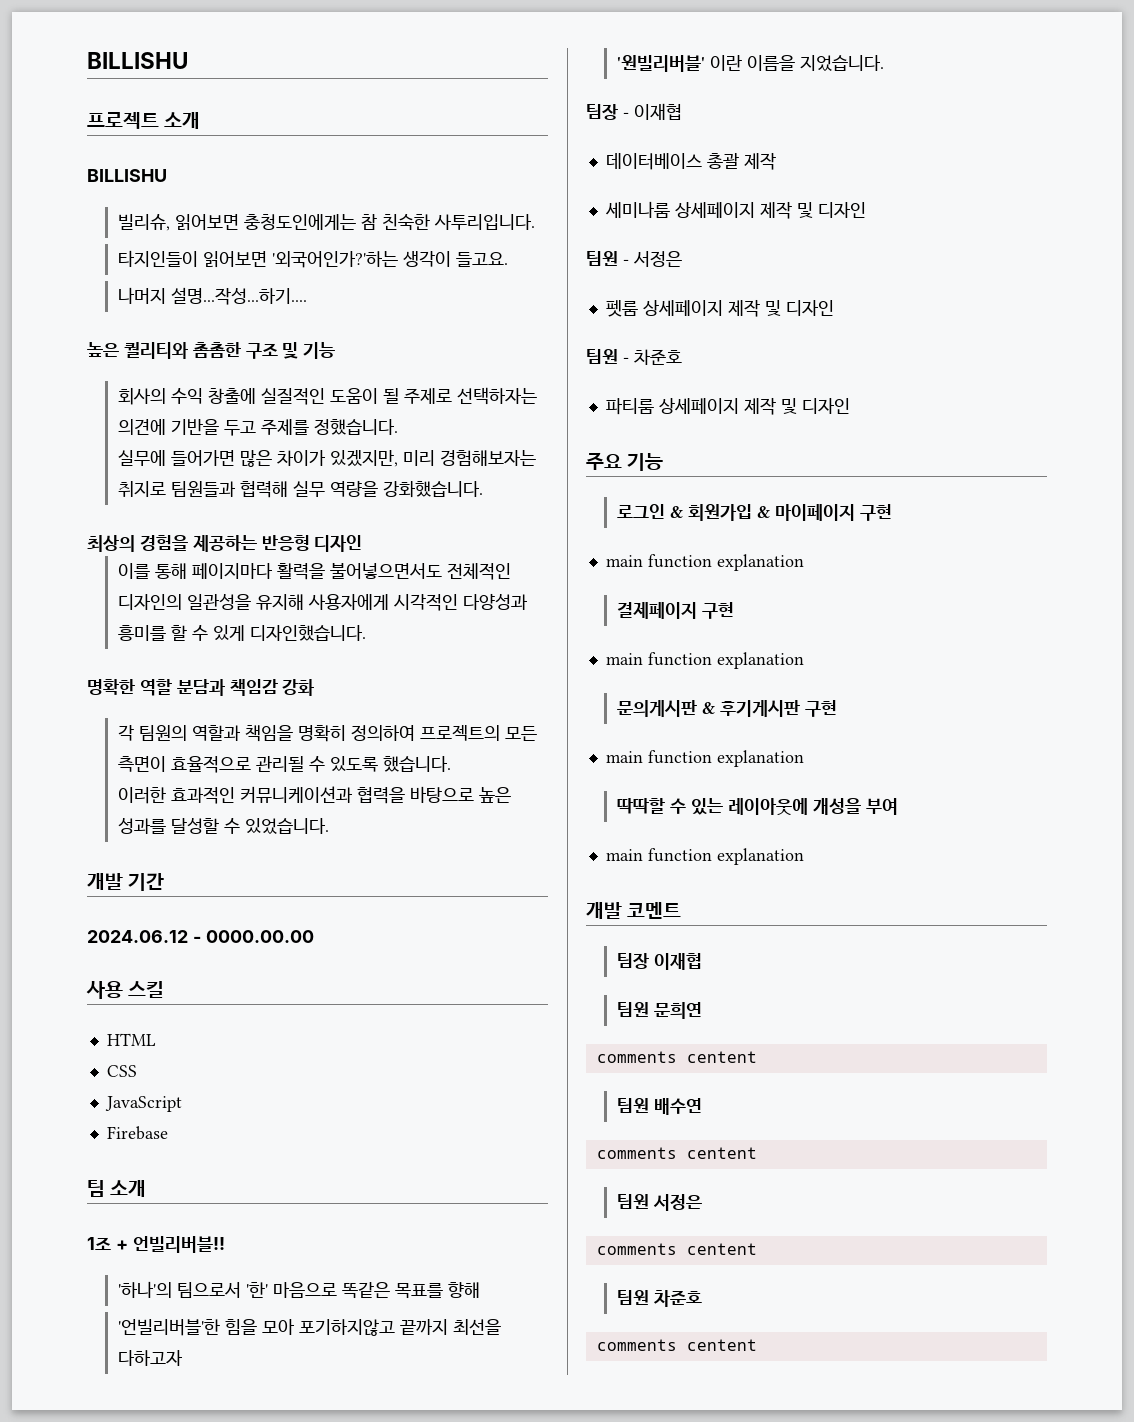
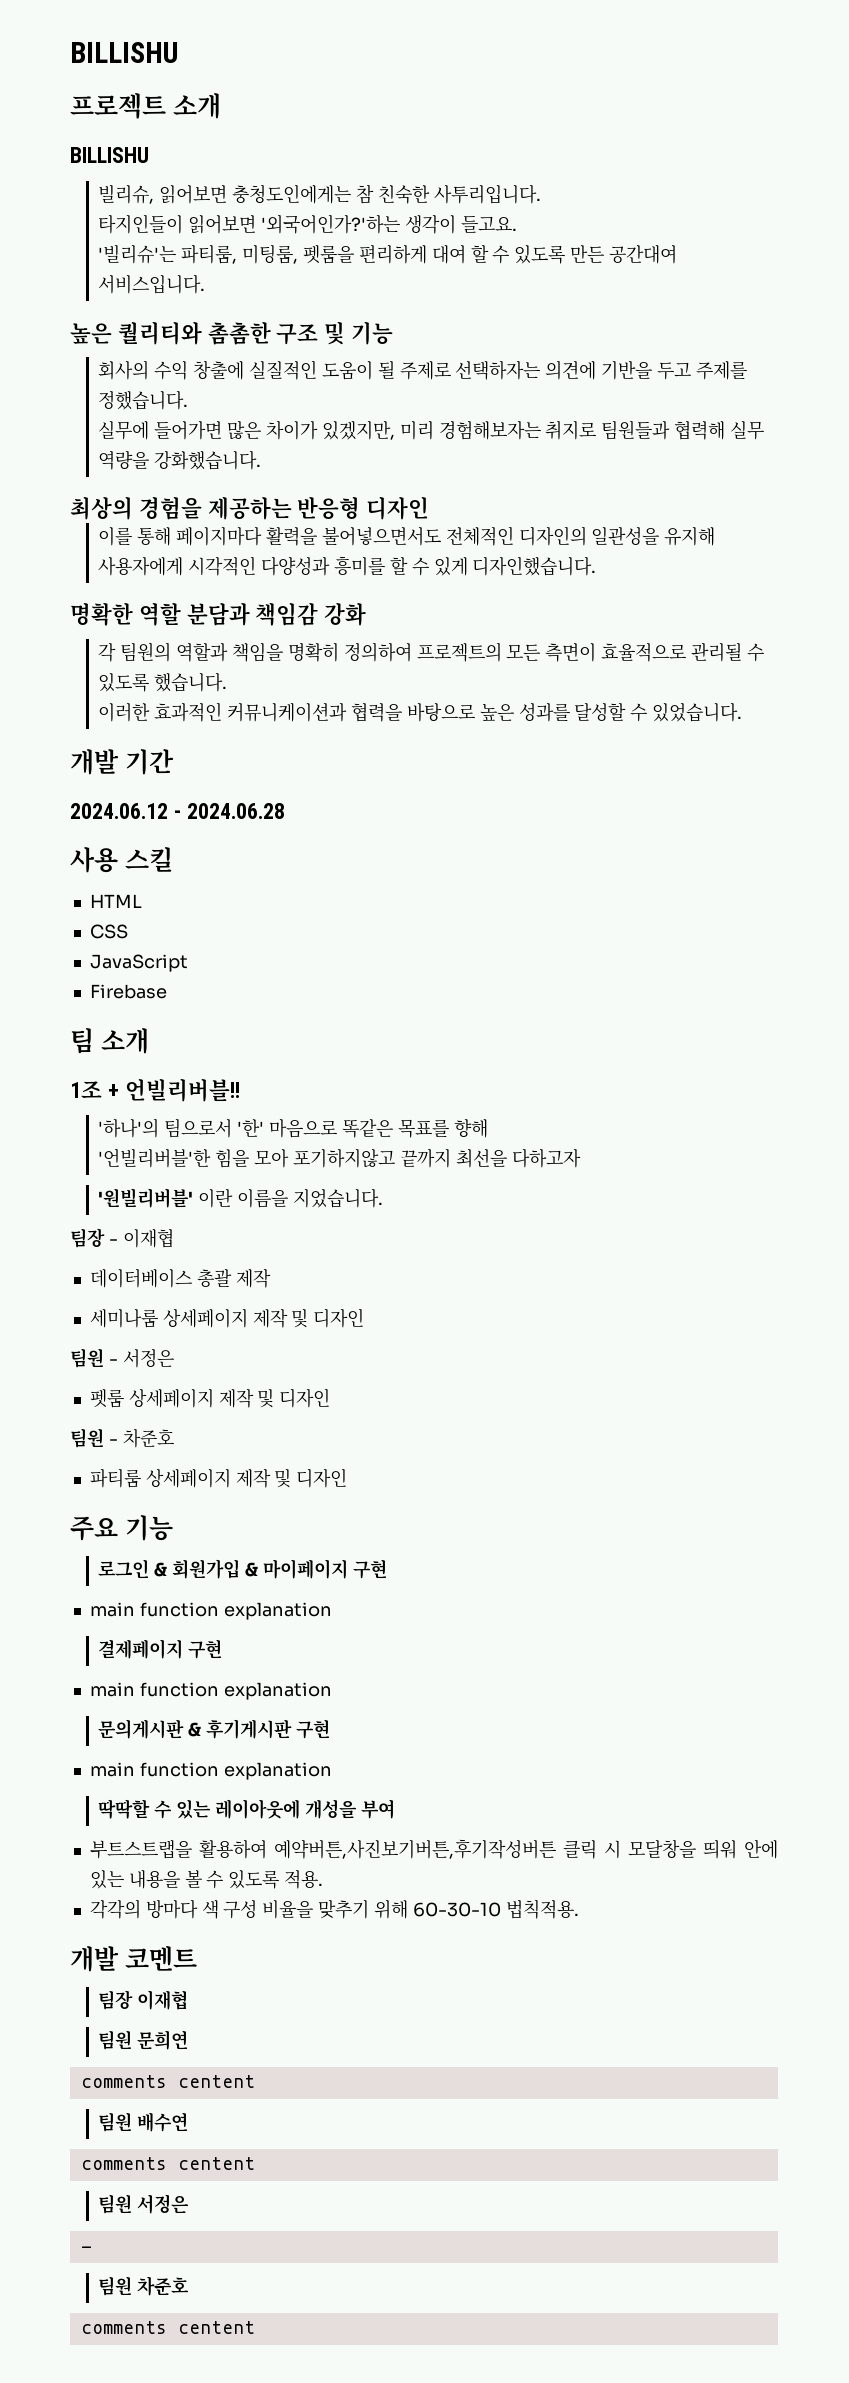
[118,287,308,305] 나머지 설명...작성...하기.... -> [98,244,678,264] [98,274,206,294] '빌리슈'는 파티룸, 미팅룸, 펫룸을 편리하게 대여 할 수 있도록 만든 공간대여 서비스입니다.
[205,930,314,943] 0000.00.00 -> [186,803,285,819] 2024.06.28
[605,848,804,865] main function explanation -> [89,1839,779,1859] [89,1870,324,1889] [89,1899,579,1919] 부트스트랩을 활용하여 예약버튼,사진보기버튼,후기작성버튼 클릭 시 모달창을 띄워 안에 있는 내용을 볼 수 있도록 적용. // 각각의 방마다 색 구성 비율을 맞추기 위해 60-30-10 법칙적용.
[596,1243,757,1255] comments centent -> [80,2246,92,2252] -

